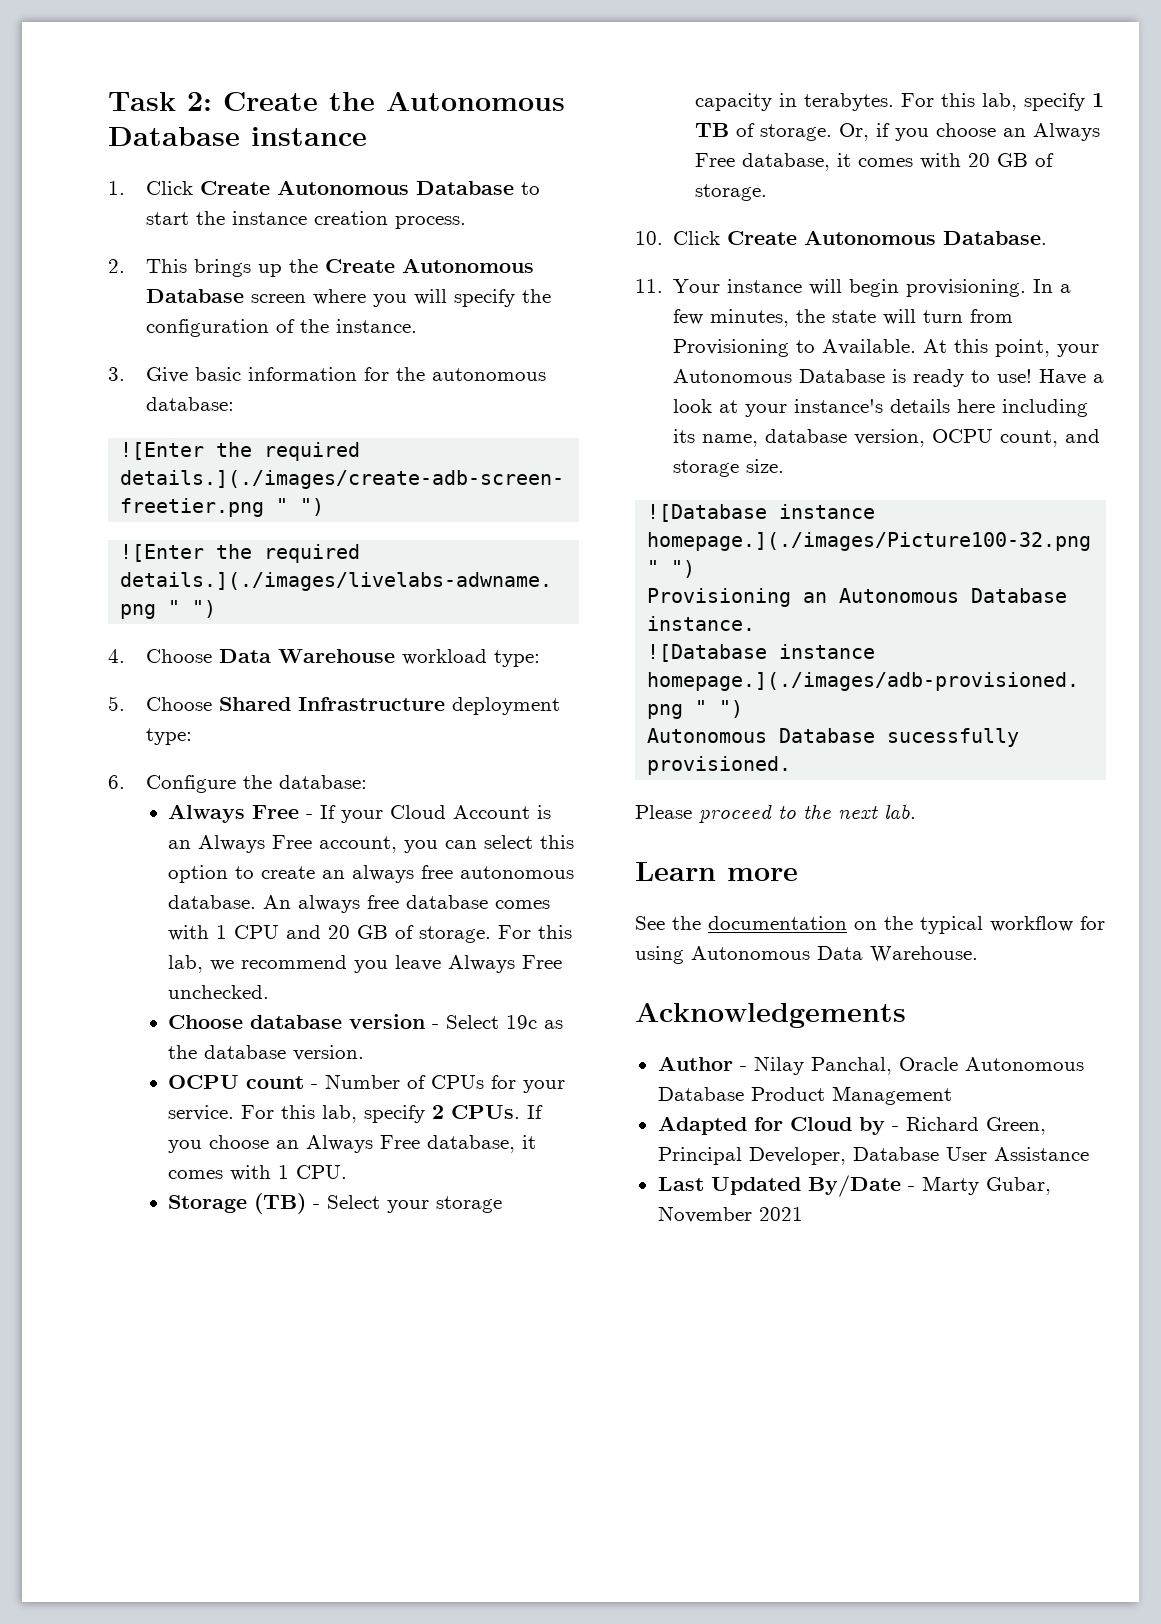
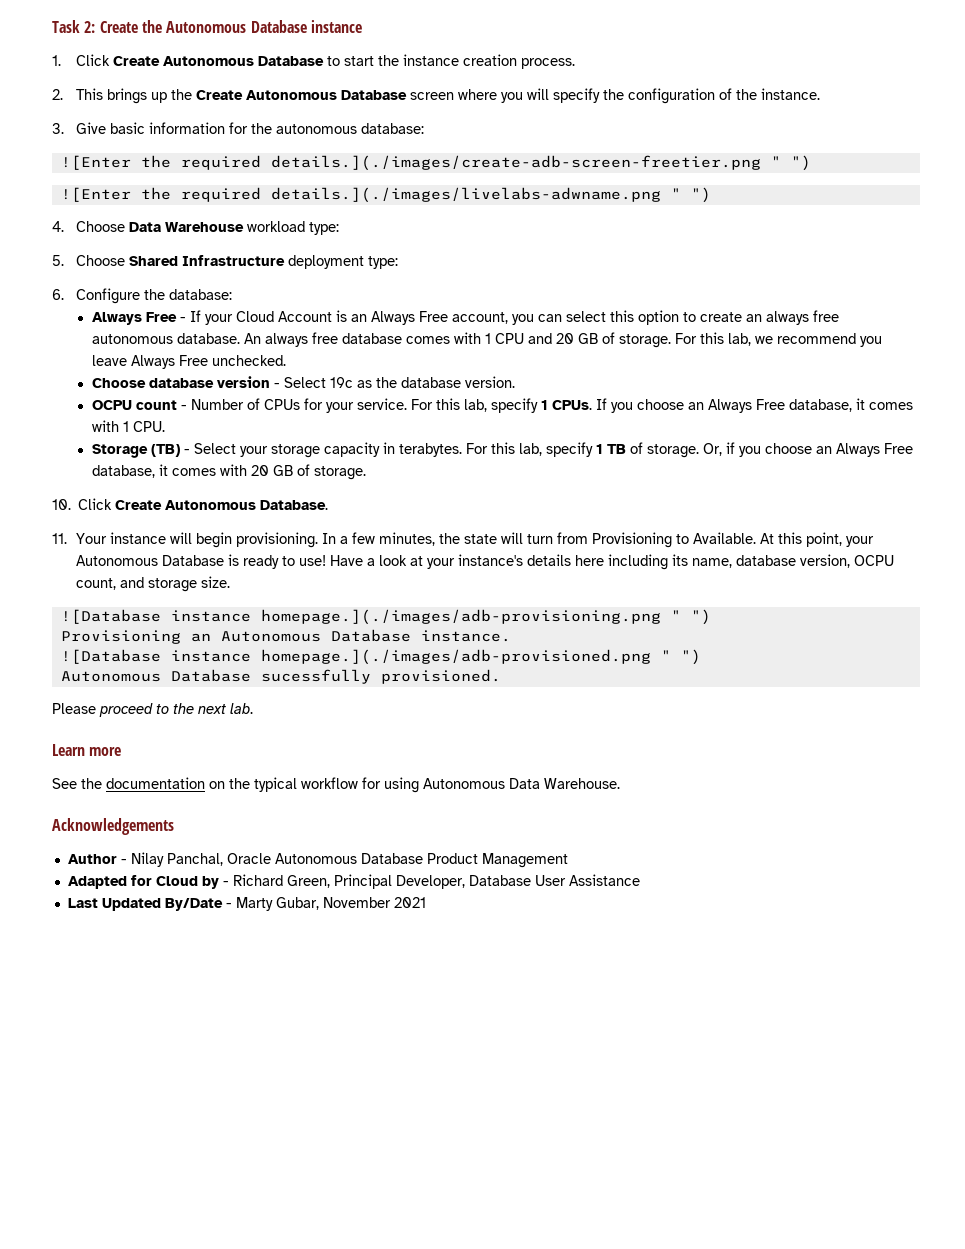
[432,1105,445,1119] 2 -> [540,400,548,410] 1
[647,532,1092,551] homepage.](./images/Picture100-32.png -> [260,609,661,625] homepage.](./images/adb-provisioning.png

